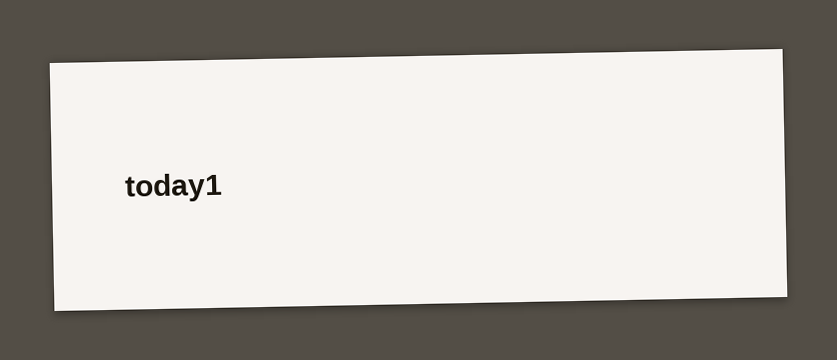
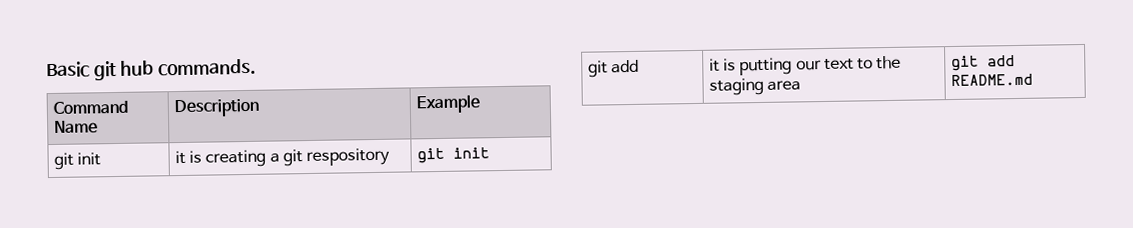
[124,172,223,203] today1 -> [46,58,256,81] [53,100,129,115] [54,120,99,134] [174,98,260,118] [416,94,481,114] [54,152,102,170] [175,147,390,168] [417,147,491,164] [588,59,640,78] [709,55,902,76] [709,77,802,96] [951,55,1016,72] [951,73,1034,87] Basic git hub commands. // Command Name | Description | Example // git init | it is creating a git respository | git init // git add | it is putting our text to the staging area | git add README.md

